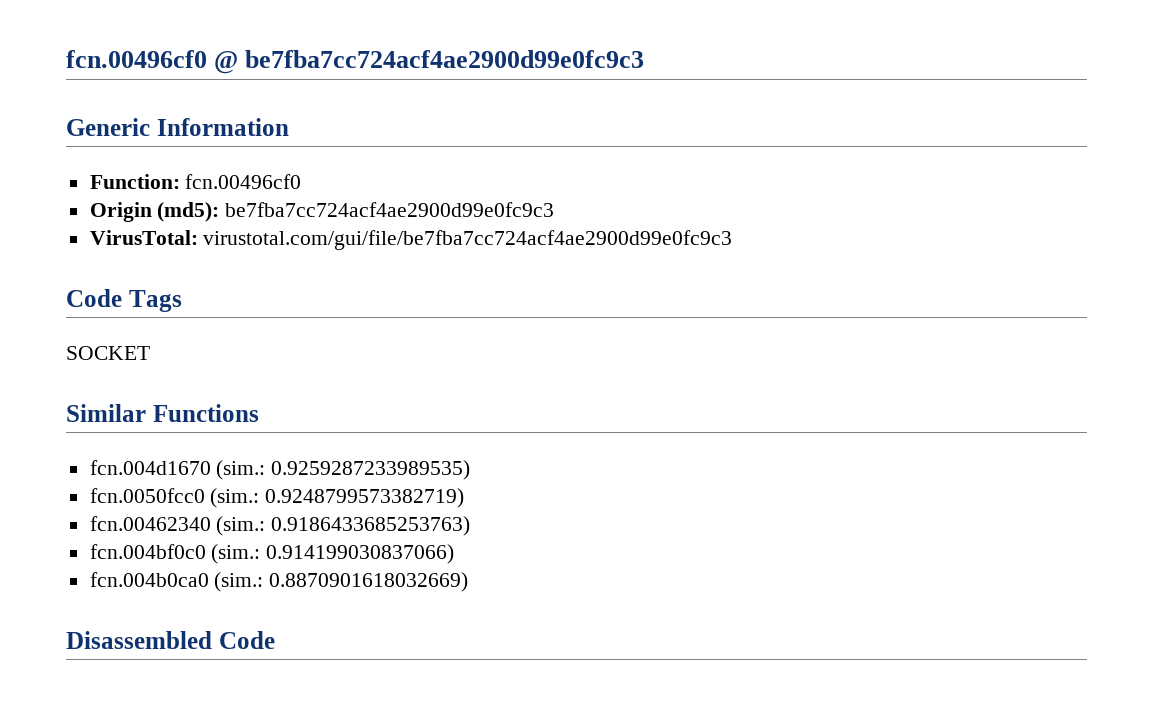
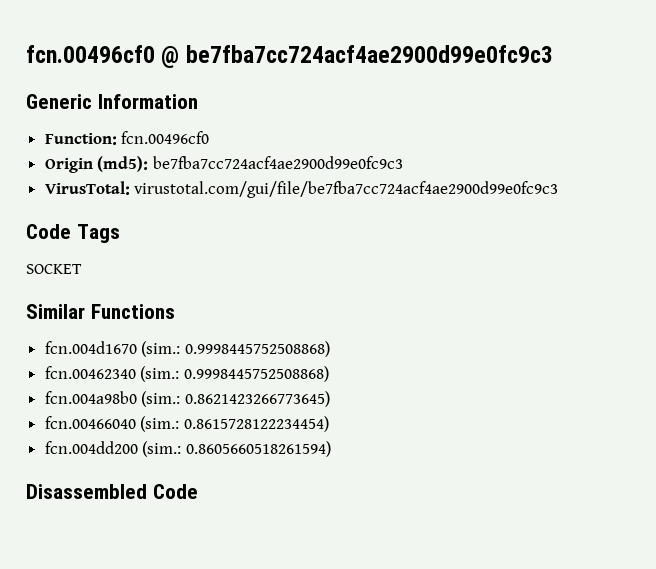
[271,460,471,480] [89,488,465,508] [89,516,471,536] [89,544,455,564] [89,572,469,592] 0.9259287233989535) // fcn.0050fcc0 (sim.: 0.9248799573382719) // fcn.00462340 (sim.: 0.9186433685253763) // fcn.004bf0c0 (sim.: 0.914199030837066) // fcn.004b0ca0 (sim.: 0.8870901618032669) -> [184,341,330,357] [44,366,329,382] [44,391,330,407] [44,416,329,432] [44,441,331,457] 0.9998445752508868) // fcn.00462340 (sim.: 0.9998445752508868) // fcn.004a98b0 (sim.: 0.8621423266773645) // fcn.00466040 (sim.: 0.8615728122234454) // fcn.004dd200 (sim.: 0.8605660518261594)

